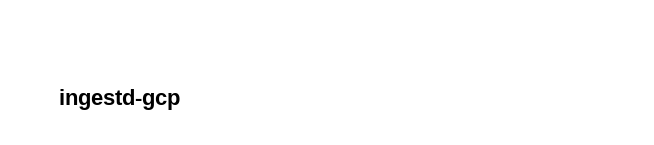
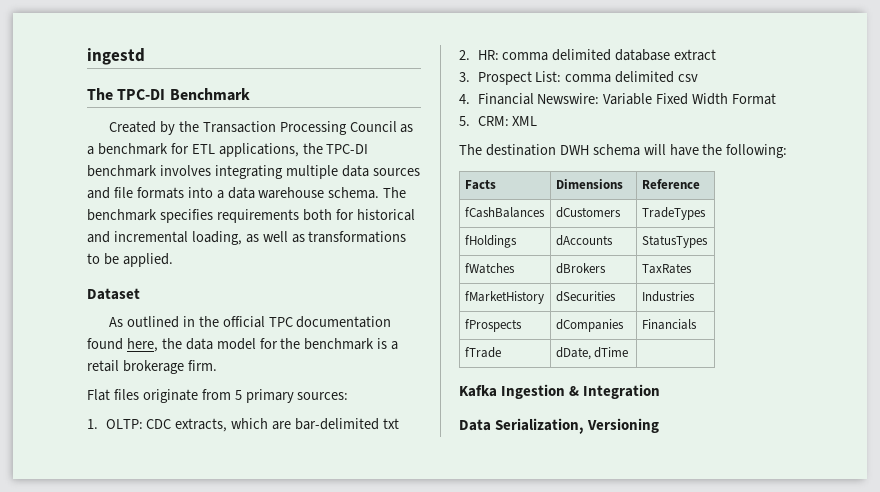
[59,89,180,110] ingestd-gcp -> [87,48,145,65] [87,88,250,101] [108,121,414,135] [87,143,369,157] [87,165,420,179] [87,187,407,199] [87,209,415,223] [87,231,407,245] [87,253,173,267] [87,288,140,300] [108,316,392,328] [87,338,399,352] [87,360,217,374] [87,389,349,403] [87,418,399,432] [459,49,717,61] [459,71,699,85] [459,93,777,105] [459,116,538,126] [459,144,788,158] [464,180,496,190] [555,179,623,189] [641,179,700,189] [464,207,545,218] [555,207,621,218] [641,207,706,220] [464,235,517,248] [555,235,613,246] [641,235,708,248] [464,263,515,274] [555,263,606,274] [641,263,692,274] [464,291,544,304] [555,291,616,302] [641,291,695,302] [464,319,522,332] [555,319,624,332] [641,319,697,330] [464,347,501,358] [555,347,629,360] [459,384,661,399] [459,418,660,434] ingestd // The TPC-DI Benchmark // Created by the Transaction Processing Council as a benchmark for ETL applications, the TPC-DI benchmark involves integrating multiple data sources and file formats into a data warehouse schema. The benchmark specifies requirements both for historical and incremental loading, as well as transformations to be applied. // Dataset // As outlined in the official TPC documentation found here, the data model for the benchmark is a retail brokerage firm. // Flat files originate from 5 primary sources: // 1. OLTP: CDC extracts, which are bar-delimited txt // 2. HR: comma delimited database extract // 3. Prospect List: comma delimited csv // 4. Financial Newswire: Variable Fixed Width Format // 5. CRM: XML // The destination DWH schema will have the following: // Facts | Dimensions | Reference // fCashBalances | dCustomers | TradeTypes // fHoldings | dAccounts | StatusTypes // fWatches | dBrokers | TaxRates // fMarketHistory | dSecurities | Industries // fProspects | dCompanies | Financials // fTrade | dDate, dTime | // Kafka Ingestion & Integration // Data Serialization, Versioning

